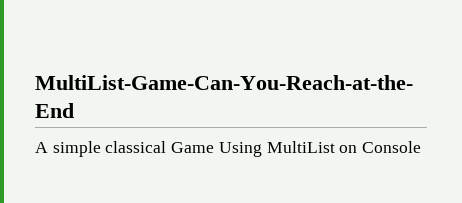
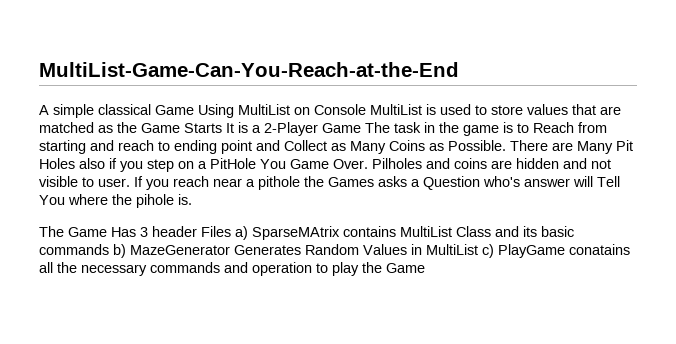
(422, 147) none -> [370,104,621,115] [39,122,607,136] [39,140,633,154] [39,158,611,172] [39,176,620,190] [39,194,192,208] [39,226,574,240] [39,244,630,258] [39,262,425,276] MultiList is used to store values that are matched as the Game Starts It is a 2-Player Game The task in the game is to Reach from starting and reach to ending point and Collect as Many Coins as Possible. There are Many Pit Holes also if you step on a PitHole You Game Over. Pilholes and coins are hidden and not visible to user. If you reach near a pithole the Games asks a Question who's answer will Tell You where the pihole is. // The Game Has 3 header Files a) SparseMAtrix contains MultiList Class and its basic commands b) MazeGenerator Generates Random Values in MultiList c) PlayGame conatains all the necessary commands and operation to play the Game

